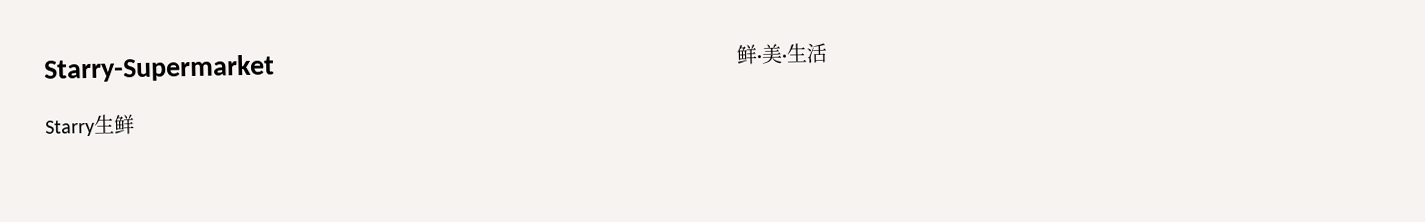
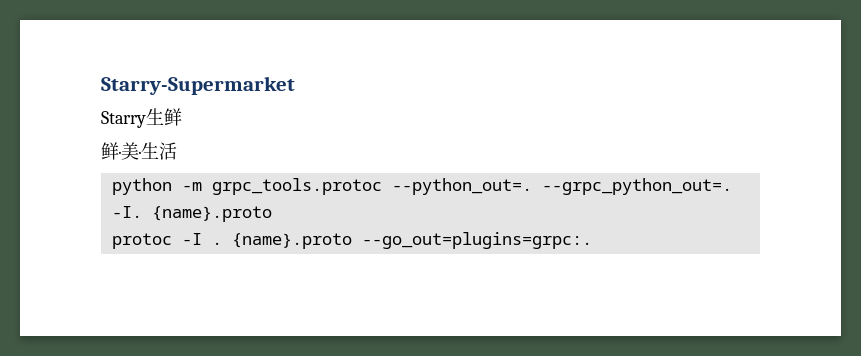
(828, 53) none -> [111,178,732,195] [111,206,272,222] [111,232,592,249] // python -m grpc_tools.protoc --python_out=. --grpc_python_out=. -I. {name}.proto // protoc -I . {name}.proto --go_out=plugins=grpc:.

